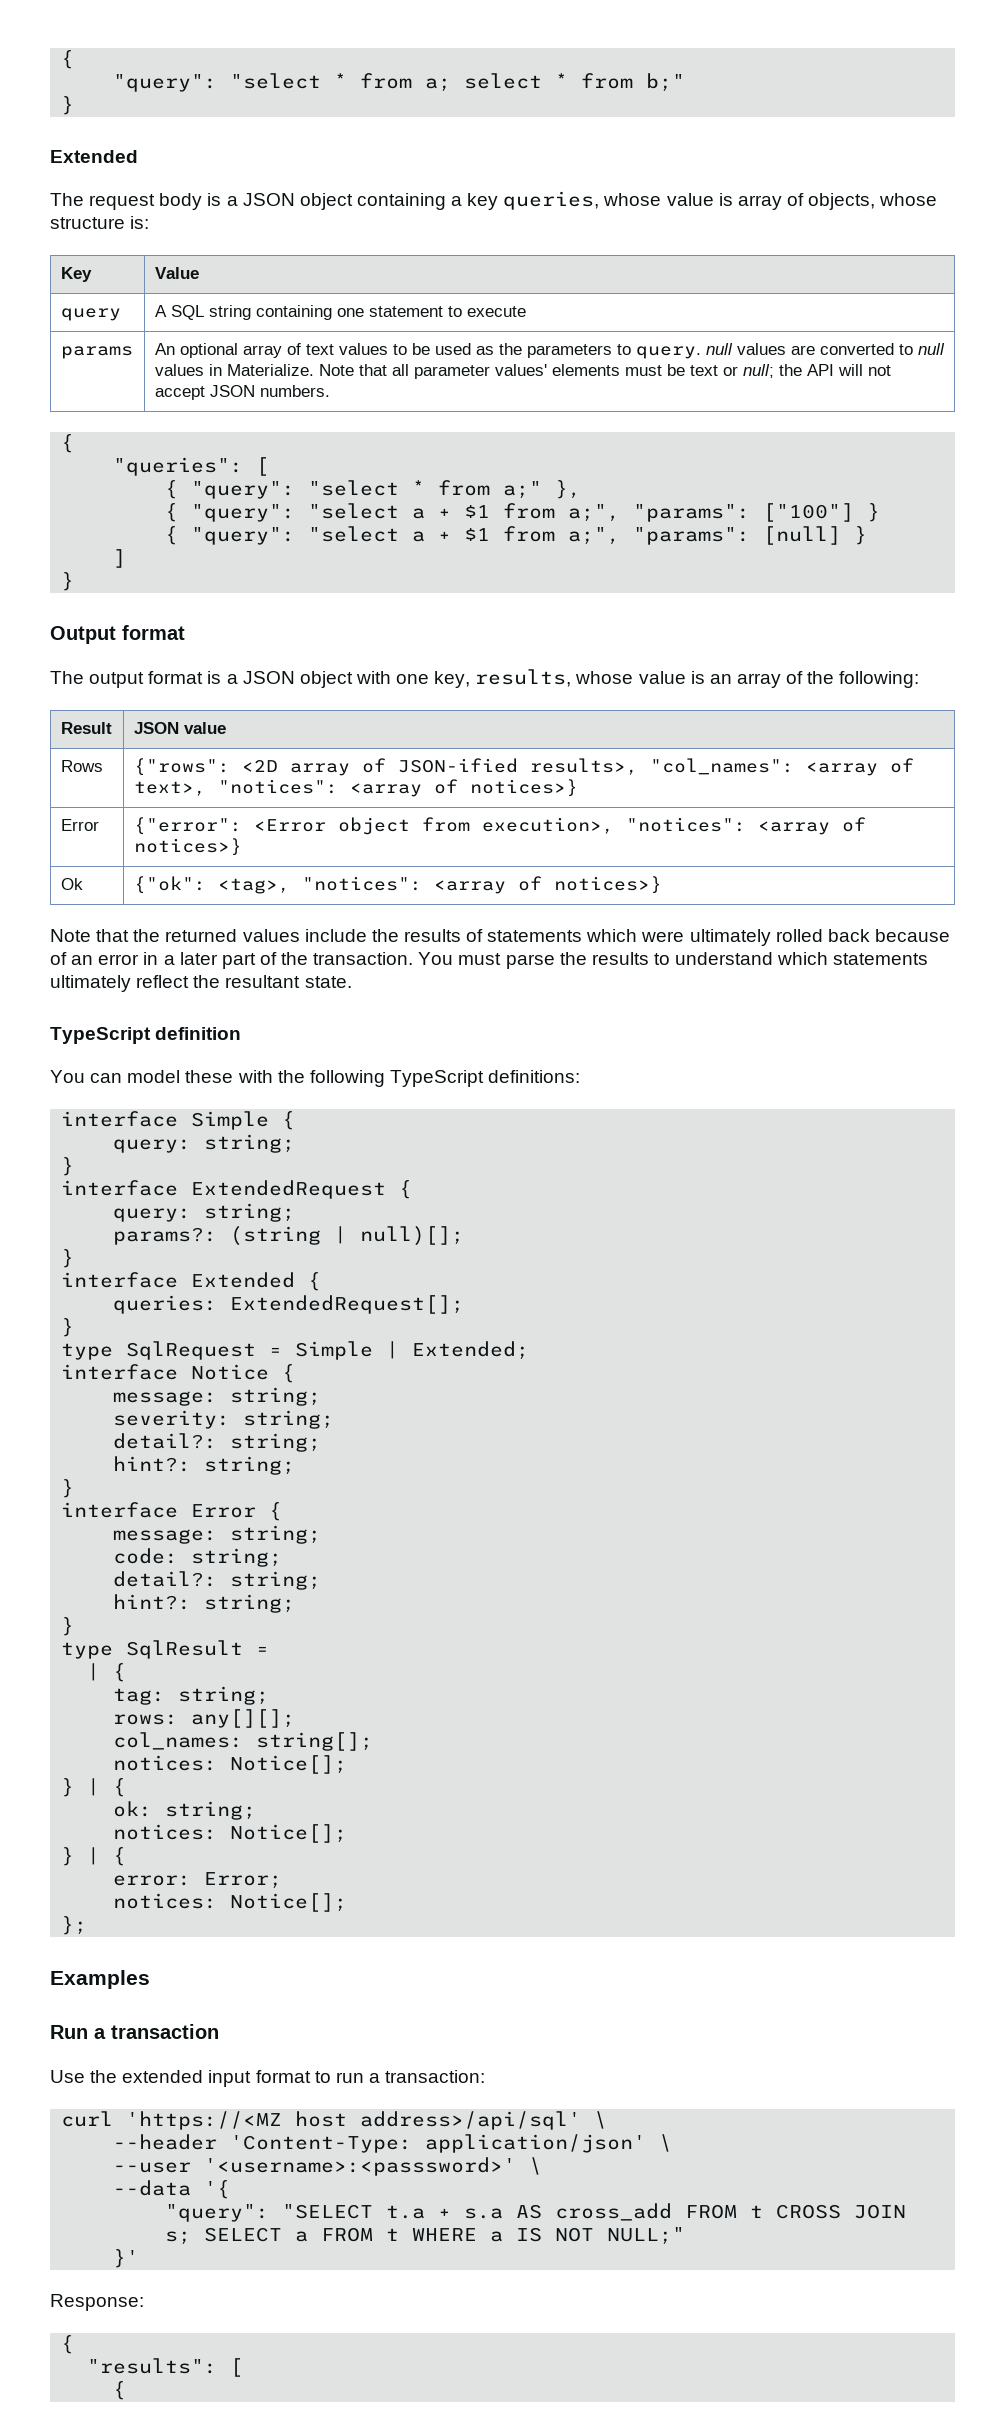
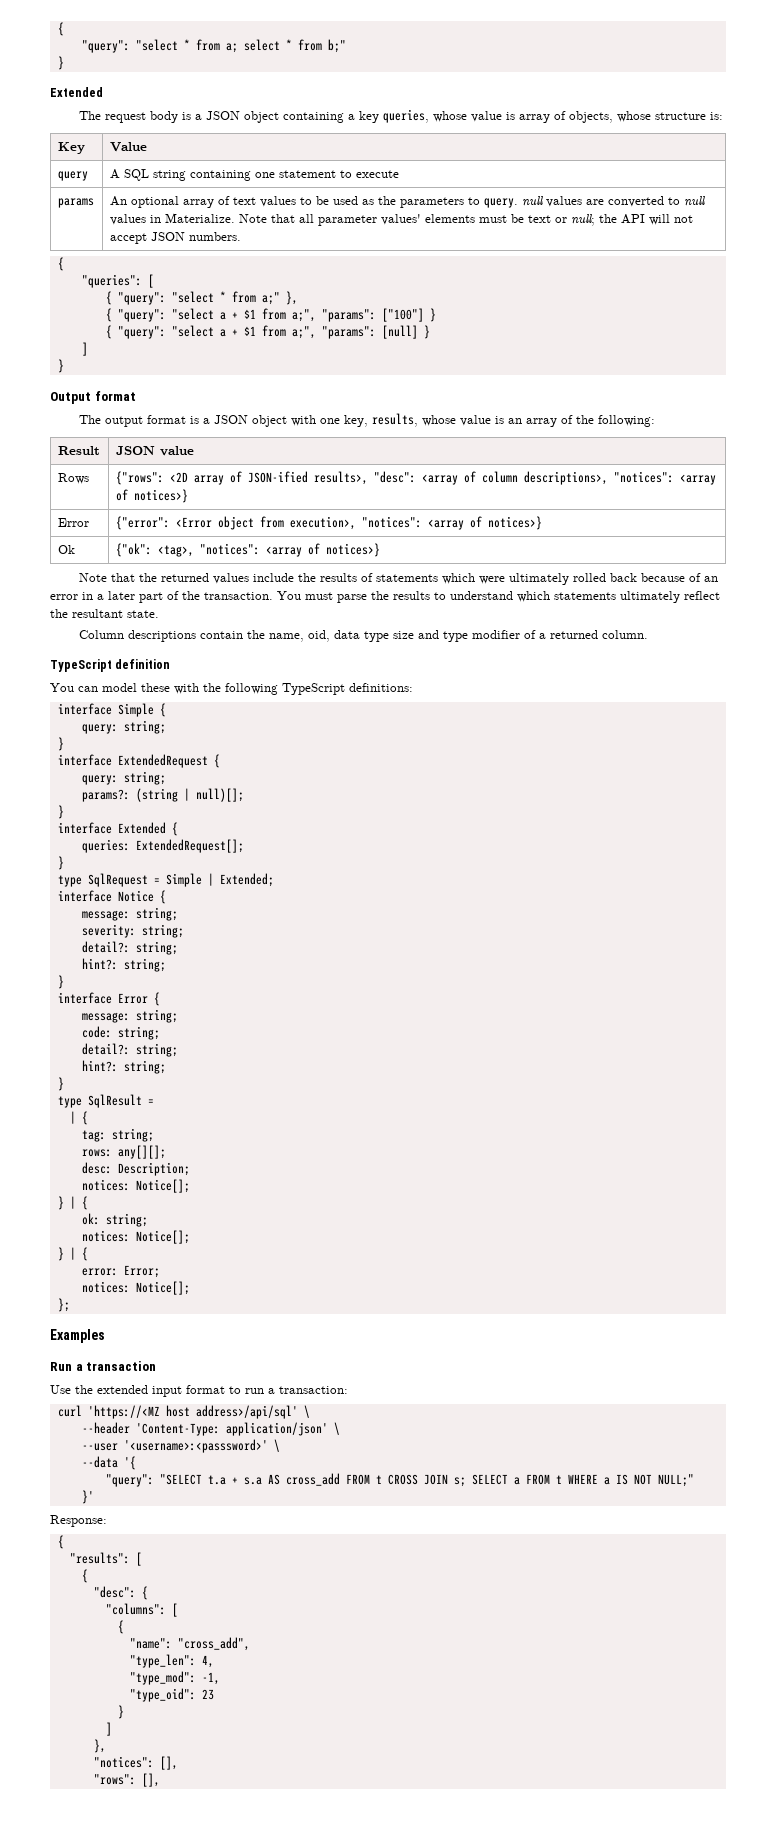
[649,758,914,776] [133,781,206,796] "col_names": <array of text>, -> [373,471,608,485] "desc": <array of column descriptions>,
(352, 982) none -> [79,630,649,642] // Column descriptions contain the name, oid, data type size and type modifier of a returned column.
[113,1732,374,1751] col_names: string[]; -> [81,1162,190,1176] desc: Description;
(127, 2390) none -> [93,1586,148,1600] [105,1603,178,1617] [117,1620,124,1634] [129,1637,250,1651] [129,1654,214,1668] [129,1671,220,1685] [129,1688,214,1702] [117,1705,124,1719] [105,1722,112,1736] [93,1739,106,1753] [93,1756,178,1770] [93,1773,160,1787] // "desc": { // "columns": [ // { // "name": "cross_add", // "type_len": 4, // "type_mod": -1, // "type_oid": 23 // } // ] // }, // "notices": [], // "rows": [],

